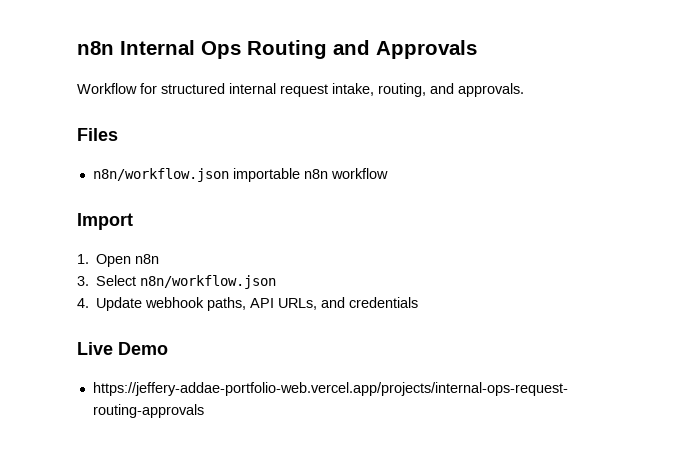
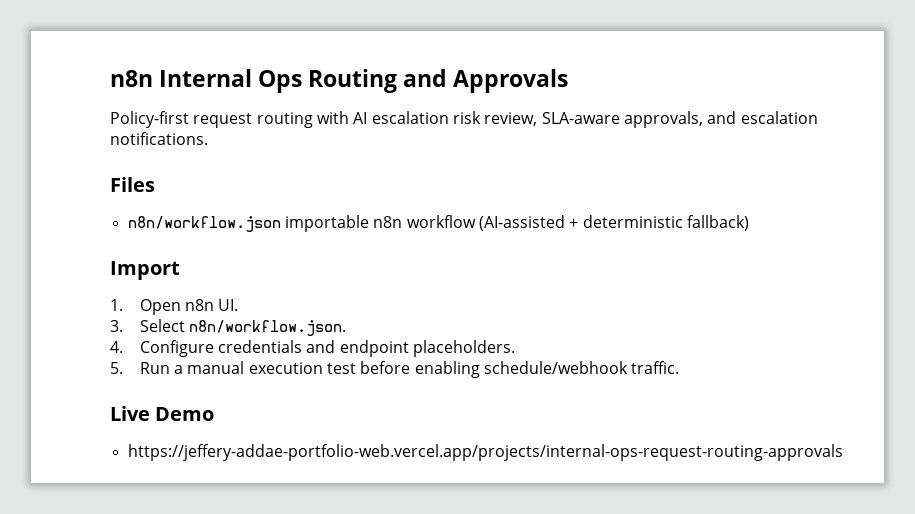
[77,83,524,97] Workflow for structured internal request intake, routing, and approvals. -> [110,111,818,128] [110,132,208,145] Policy-first request routing with AI escalation risk review, SLA-aware approvals, and escalation notifications.
(388, 173) none -> [478,215,749,231] (AI-assisted + deterministic fallback)
(160, 259) none -> [218,299,239,311] UI.
[140,275,277,289] n8n/workflow.json -> [188,320,346,336] n8n/workflow.json.
[96,297,419,311] Update webhook paths, API URLs, and credentials -> [139,340,515,357] [110,361,680,378] Configure credentials and endpoint placeholders. // 5. Run a manual execution test before enabling schedule/webhook traffic.

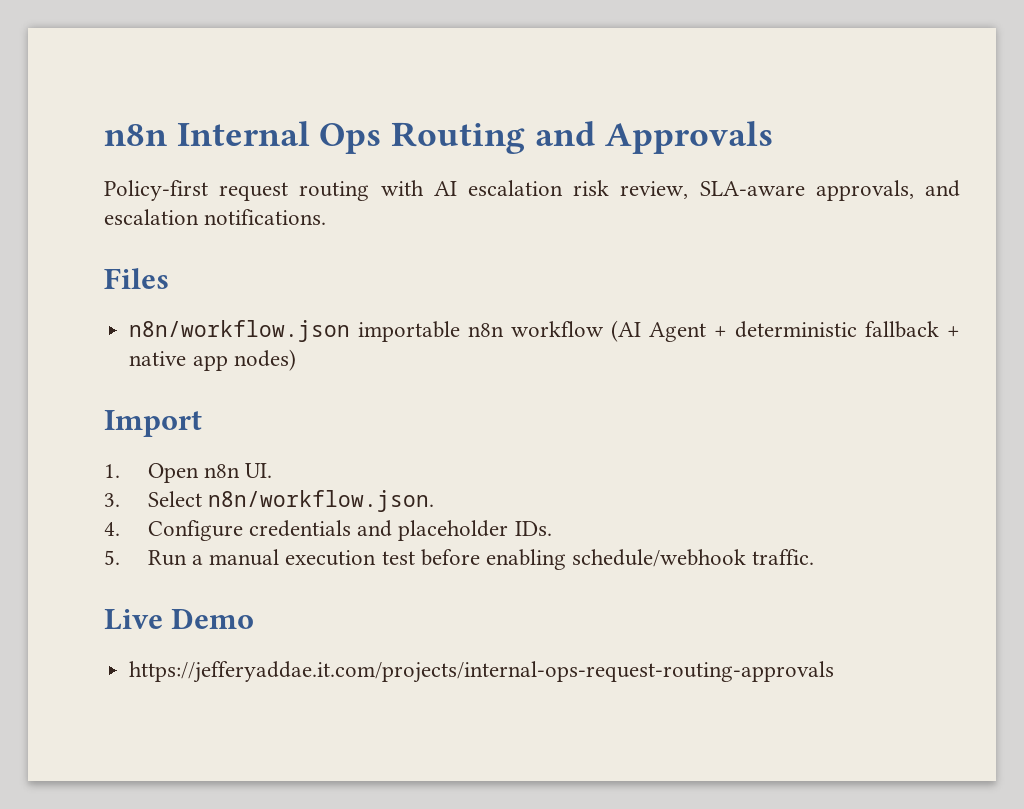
[478,215,749,231] (AI-assisted + deterministic fallback) -> [611,320,961,342] [129,349,296,371] (AI Agent + deterministic fallback + native app nodes)
[339,340,515,357] endpoint placeholders. -> [398,520,552,541] placeholder IDs.
[127,444,843,461] https://jeffery-addae-portfolio-web.vercel.app/projects/internal-ops-request-routing-approvals -> [129,661,835,683] https://jefferyaddae.it.com/projects/internal-ops-request-routing-approvals

